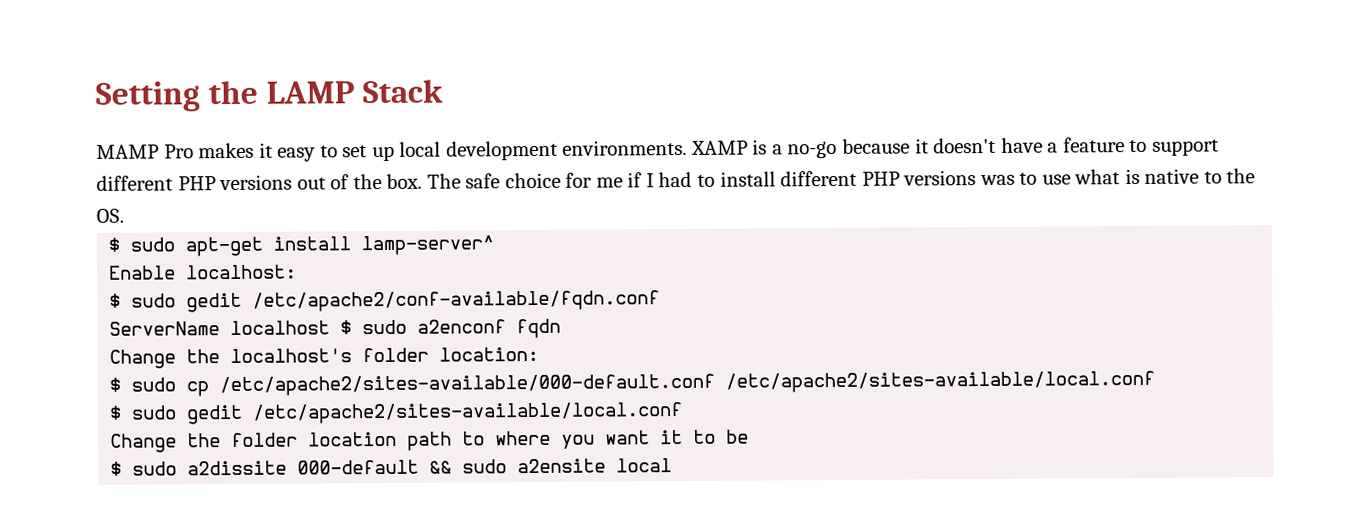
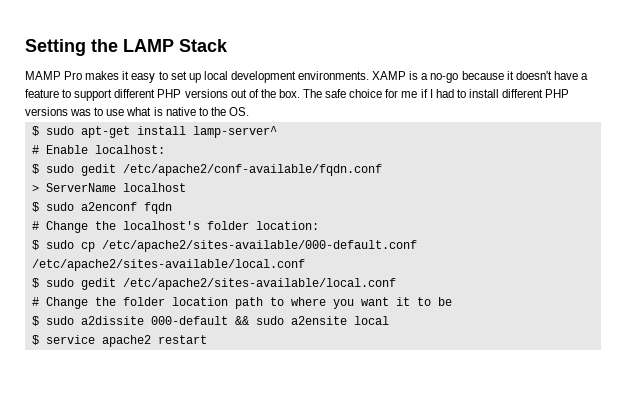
(495, 245) none -> [31,145,39,154] #
(661, 301) none -> [31,185,39,192] >
(331, 328) none -> (186, 187) //
(562, 328) none -> [31,221,39,230] #
(684, 413) none -> [31,297,39,306] #
(673, 465) none -> [31,335,207,347] // $ service apache2 restart

